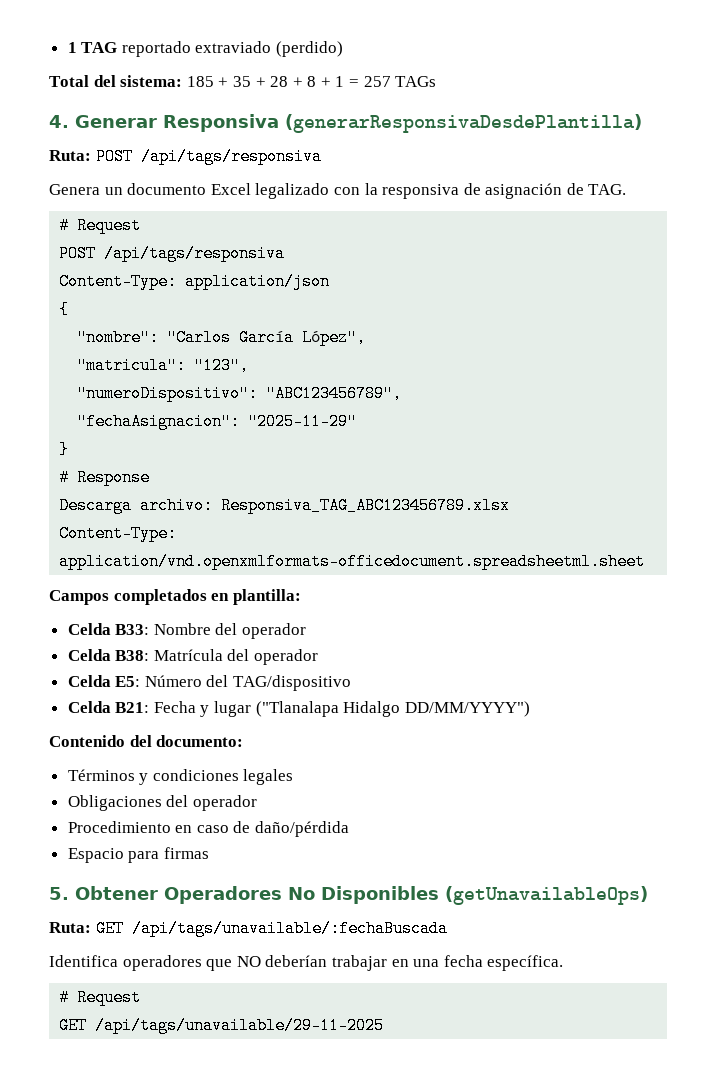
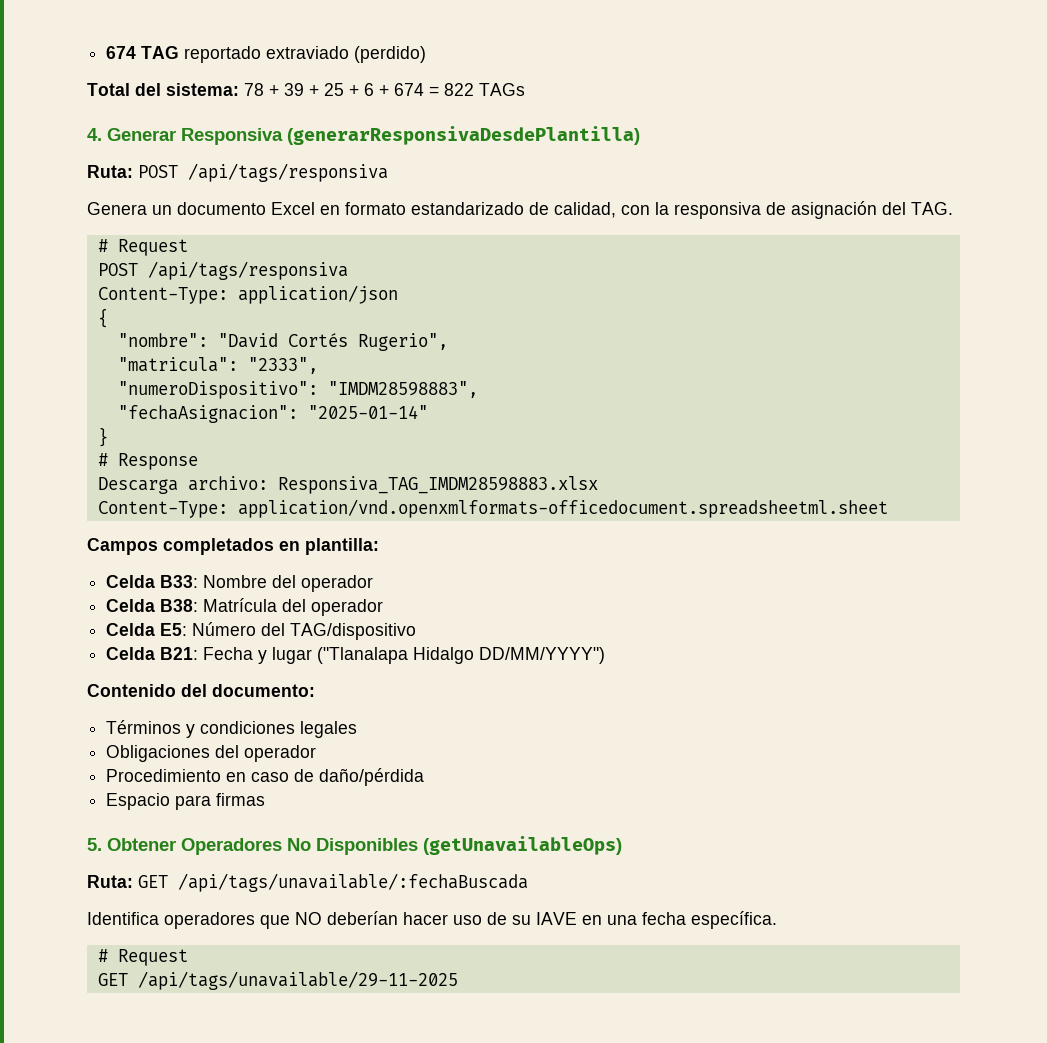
[67,42,77,53] 1 -> [106,46,137,59] 674
[186,76,391,87] 185 + 35 + 28 + 8 + 1 = 257 -> [244,83,474,96] 78 + 39 + 25 + 6 + 674 = 822
[255,183,330,199] legalizado -> [320,202,616,218] en formato estandarizado de calidad,
[566,183,584,195] de -> [882,202,906,215] del
[167,329,367,346] "Carlos García López", -> [217,333,448,351] "David Cortés Rugerio",
[194,357,250,374] "123", -> [247,357,318,374] "2333",
[266,385,403,402] "ABC123456789", -> [327,381,478,398] "IMDM28598883",
[248,413,358,430] "2025-11-29" -> [307,405,428,419] "2025-01-14"
[221,497,511,514] Responsiva_TAG_ABC123456789.xlsx -> [277,476,598,494] Responsiva_TAG_IMDM28598883.xlsx
[331,955,387,971] trabajar -> [403,912,577,925] hacer uso de su IAVE

